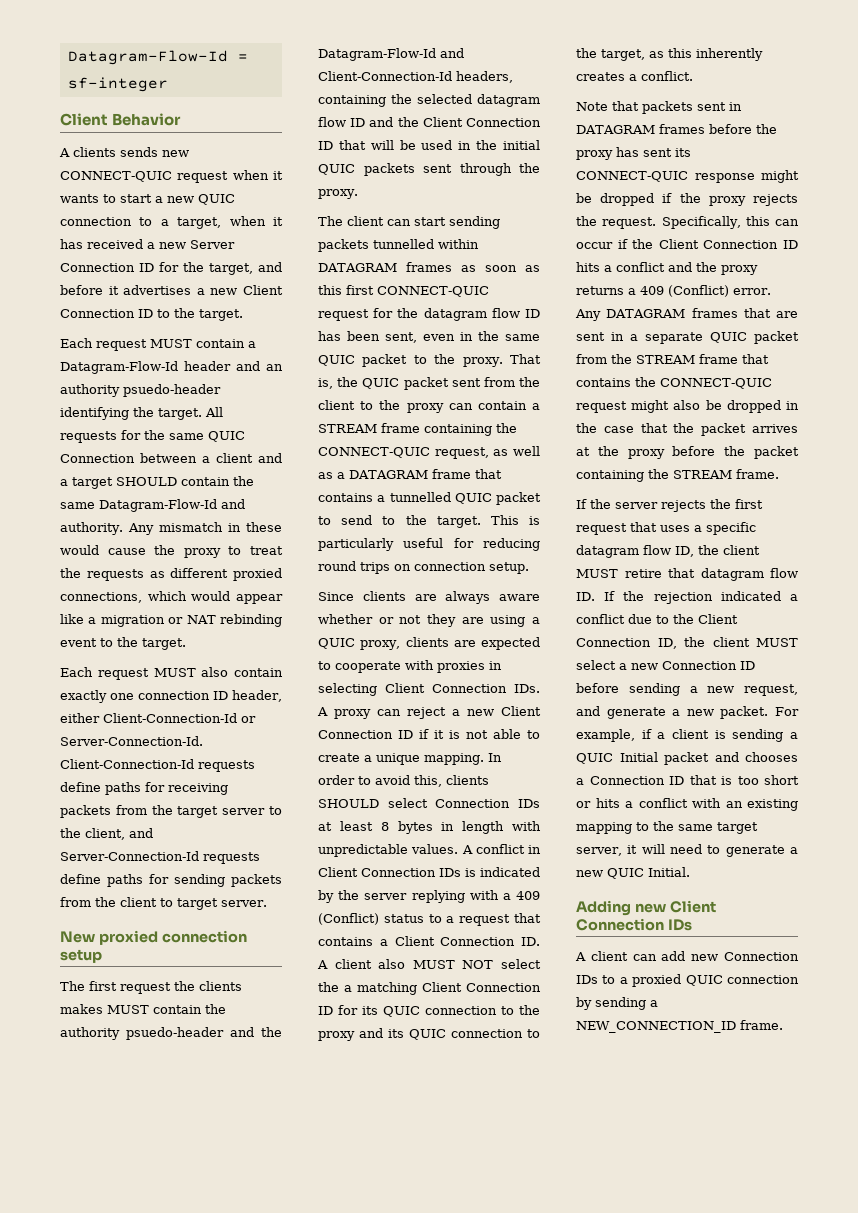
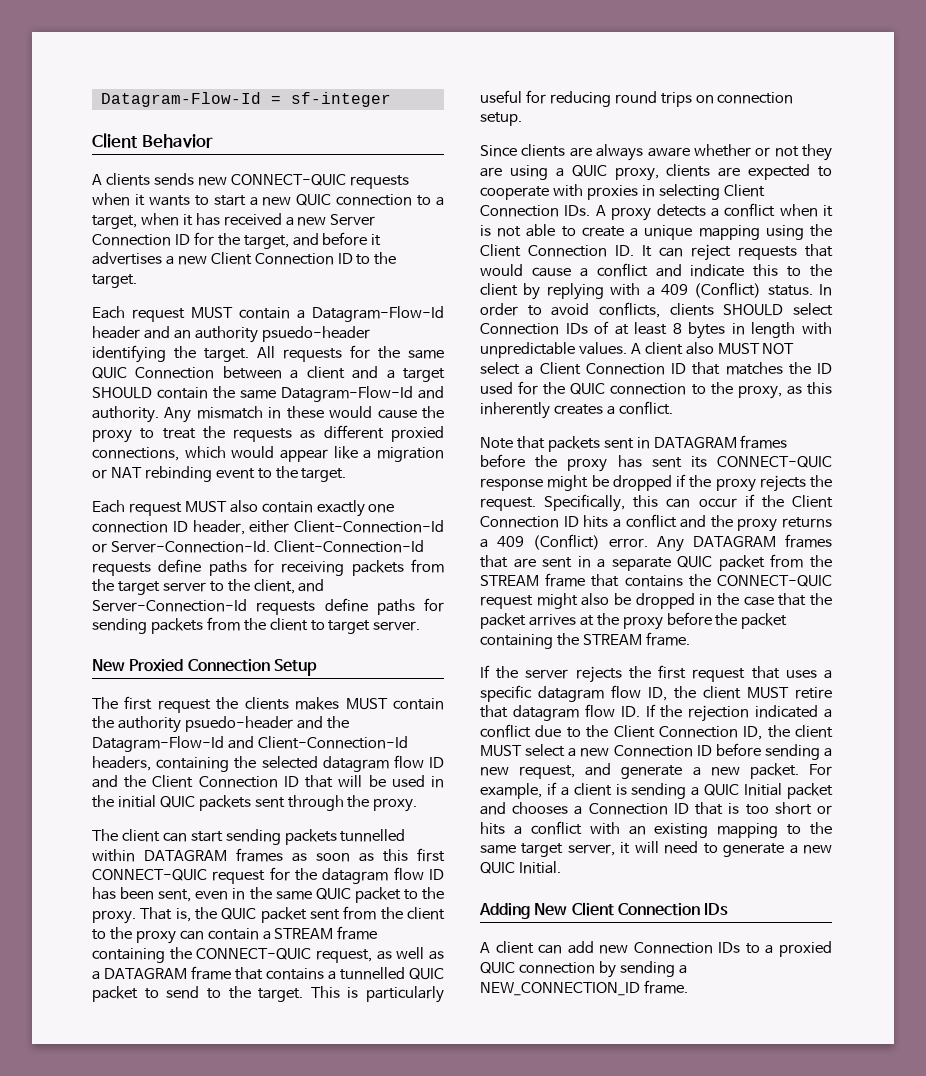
[177,171,229,183] request -> [349,175,409,189] requests
[98,930,247,945] [60,949,102,963] proxied connection setup -> [129,659,317,676] Proxied Connection Setup
[377,706,541,719] [318,729,429,739] can reject a new Client Connection ID if -> [656,203,818,217] detects a conflict when
[424,753,484,765] mapping. -> [698,224,832,240] [480,244,833,261] [480,263,832,277] [480,282,813,300] mapping using the Client Connection ID. It can reject requests that would cause a conflict and indicate this to the client by replying with a 409 (Conflict) status.
[414,775,442,787] this, -> [599,302,660,318] conflicts,
(540, 803) none -> [594,321,610,334] of
[475,844,541,854] [318,867,540,877] [318,890,540,903] [318,913,541,926] [318,936,540,946] [317,960,328,969] conflict in Client Connection IDs is indicated by the server replying with a 409 (Conflict) status to a request that contains a Client Connection ID. A -> (641, 348) none
[318,982,541,995] [318,1005,540,1017] [318,1028,540,1041] [576,48,645,61] the a matching Client Connection ID for its QUIC connection to the proxy and its QUIC connection to the target, -> [525,362,832,375] [480,381,782,399] a Client Connection ID that matches the ID used for the QUIC connection to the proxy,
[634,903,666,913] new -> [534,903,568,916] New

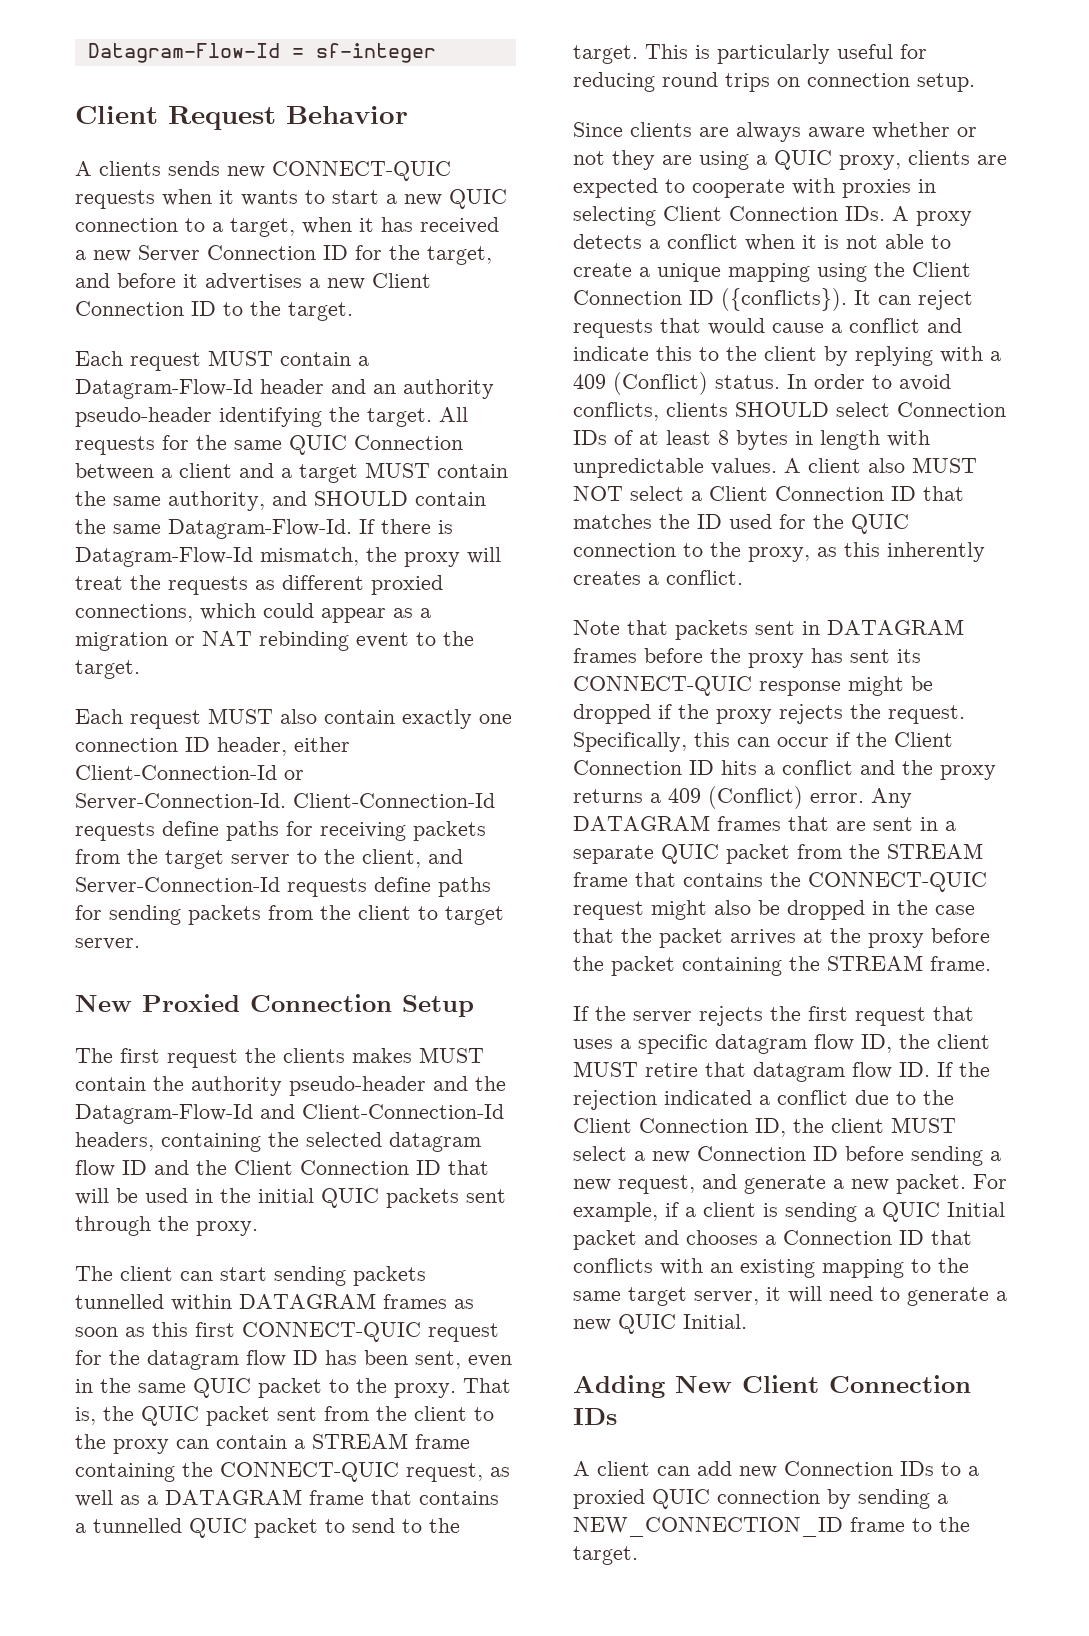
(138, 140) none -> [168,106,276,130] Request
[261,326,370,342] psuedo-header -> [75,407,212,427] pseudo-header
[92,386,444,402] [92,406,445,423] [92,428,155,443] SHOULD contain the same Datagram-Flow-Id and authority. Any mismatch in these would cause the proxy to -> [365,462,508,478] [75,491,486,511] [75,519,453,539] [75,547,501,567] MUST contain the same authority, and SHOULD contain the same Datagram-Flow-Id. If there is Datagram-Flow-Id mismatch, the proxy will
[231,446,358,462] would appear like -> [263,603,413,623] could appear as
[184,716,293,732] psuedo-header -> [289,1076,426,1096] pseudo-header
[615,245,634,256] ID. -> [689,288,847,311] ID ({conflicts}).
[728,802,832,815] [480,821,582,835] is too short or hits a conflict -> [573,1258,653,1273] conflicts
[643,980,688,994] frame. -> [850,1517,970,1532] [573,1546,638,1565] frame to the target.

